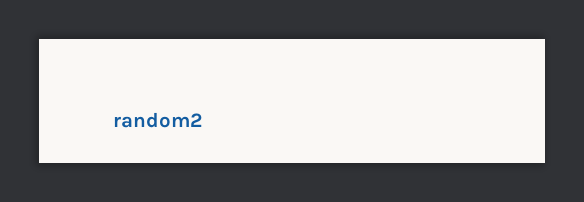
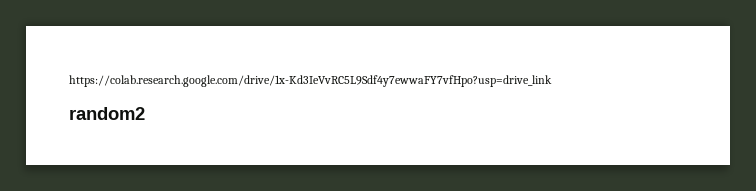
(113, 120) none -> [69,75,552,87] https://colab.research.google.com/drive/1x-Kd3IeVvRC5L9Sdf4y7ewwaFY7vfHpo?usp=drive_link //

